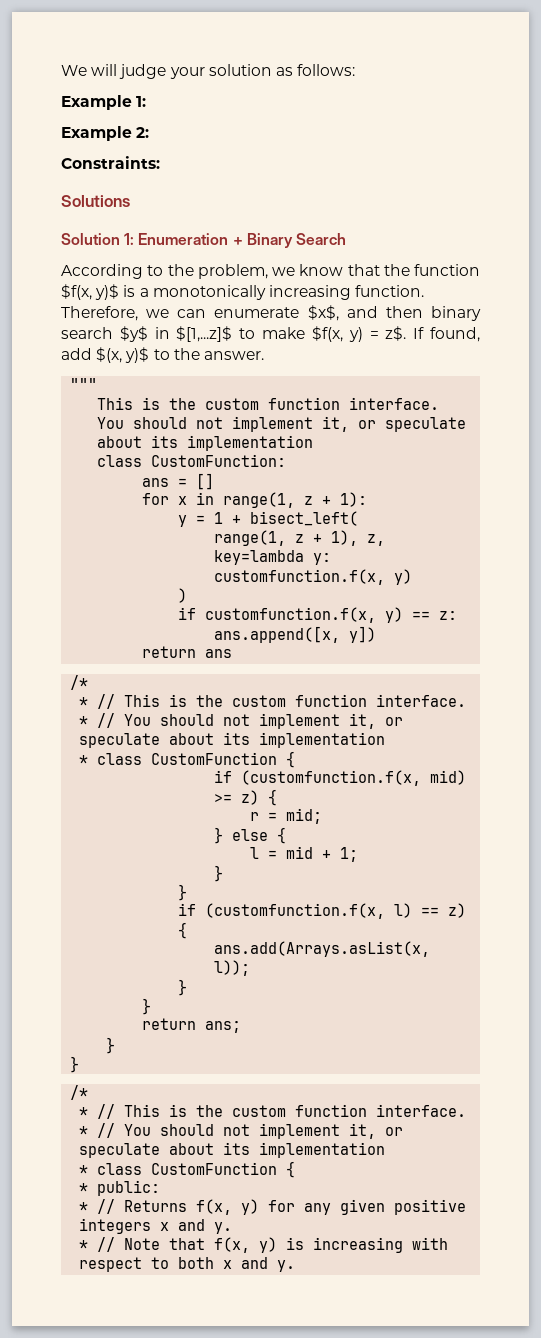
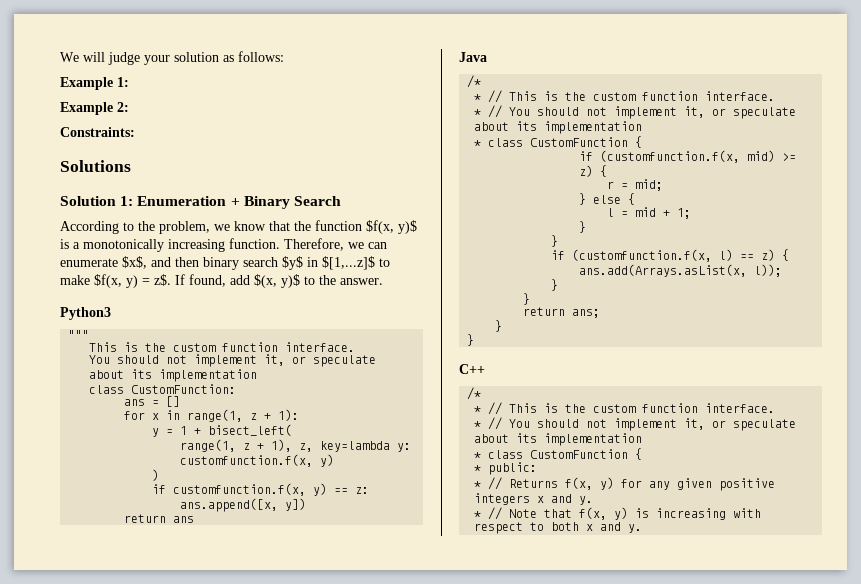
(264, 355) none -> [60,307,111,320] // Python3
(233, 653) none -> [459,52,487,62] // Java
(80, 1064) none -> [459,364,485,374] // C++

